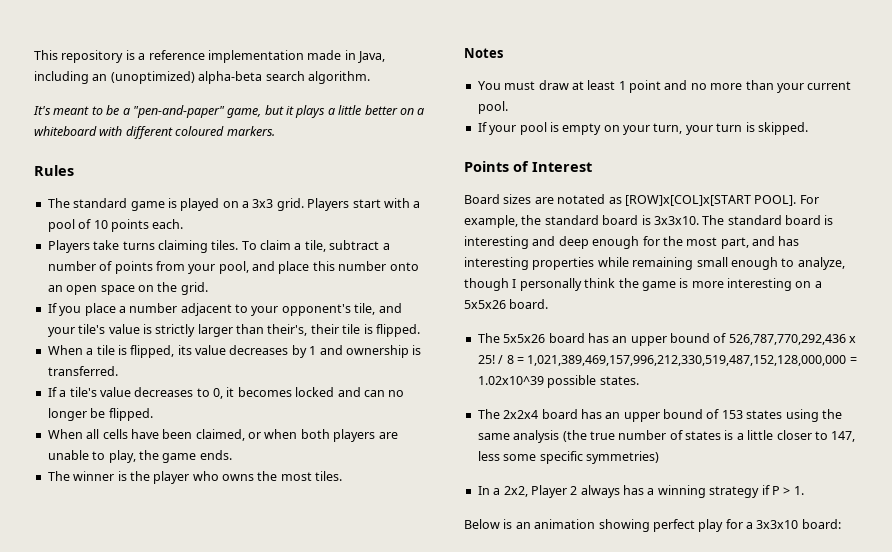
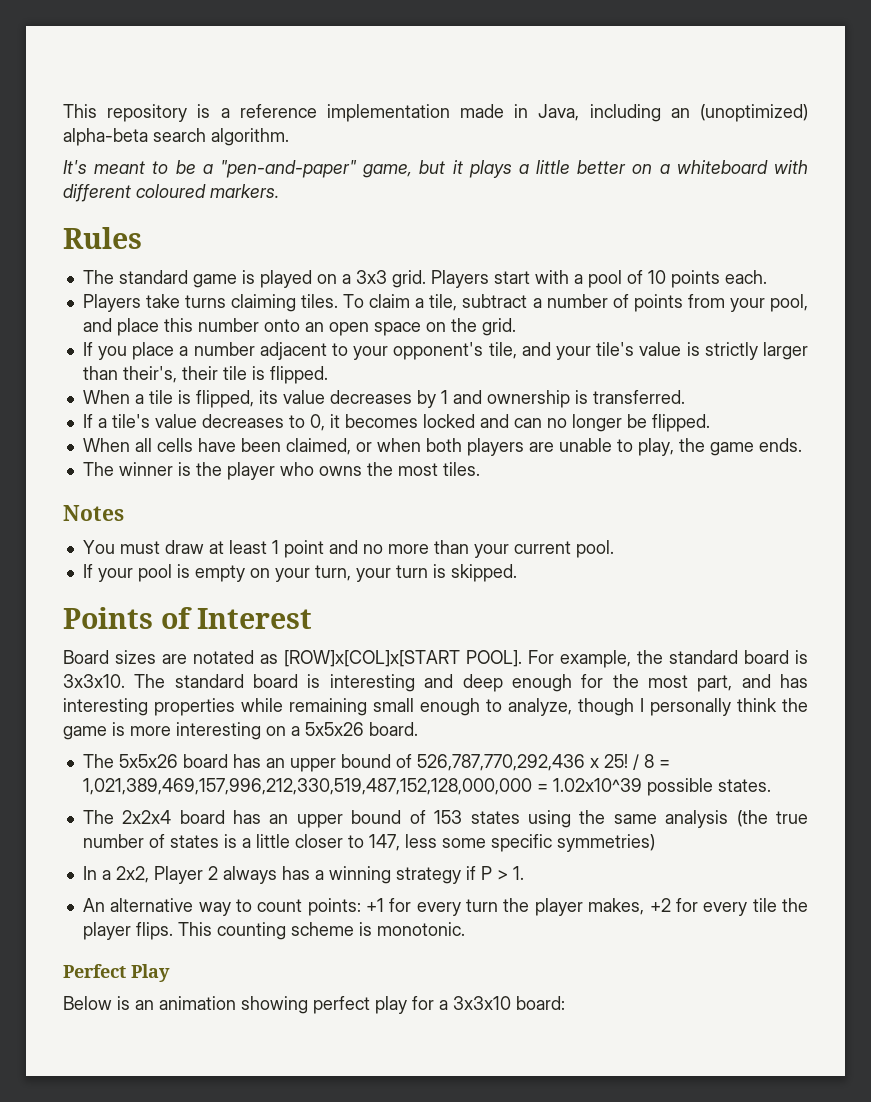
(804, 490) none -> [82,898,809,916] [82,922,465,940] [63,964,170,982] // An alternative way to count points: +1 for every turn the player makes, +2 for every tile the player flips. This counting scheme is monotonic. // Perfect Play

